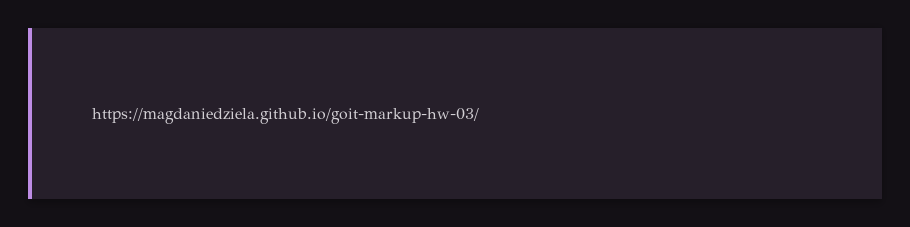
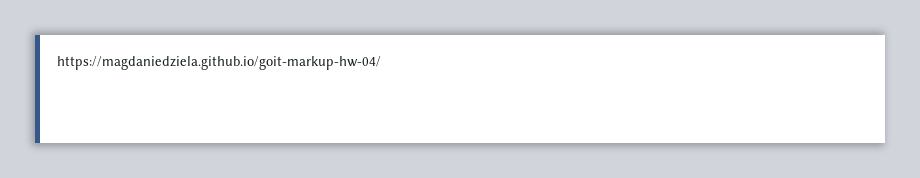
[92,108,479,124] https://magdaniedziela.github.io/goit-markup-hw-03/ -> [57,56,381,70] https://magdaniedziela.github.io/goit-markup-hw-04/

